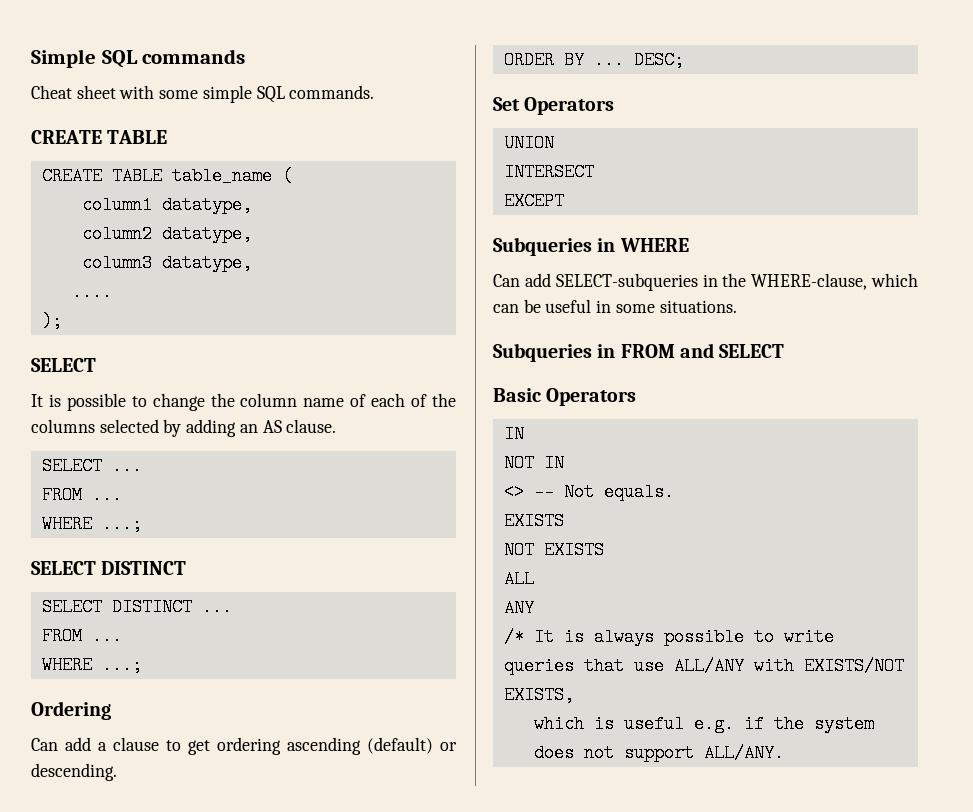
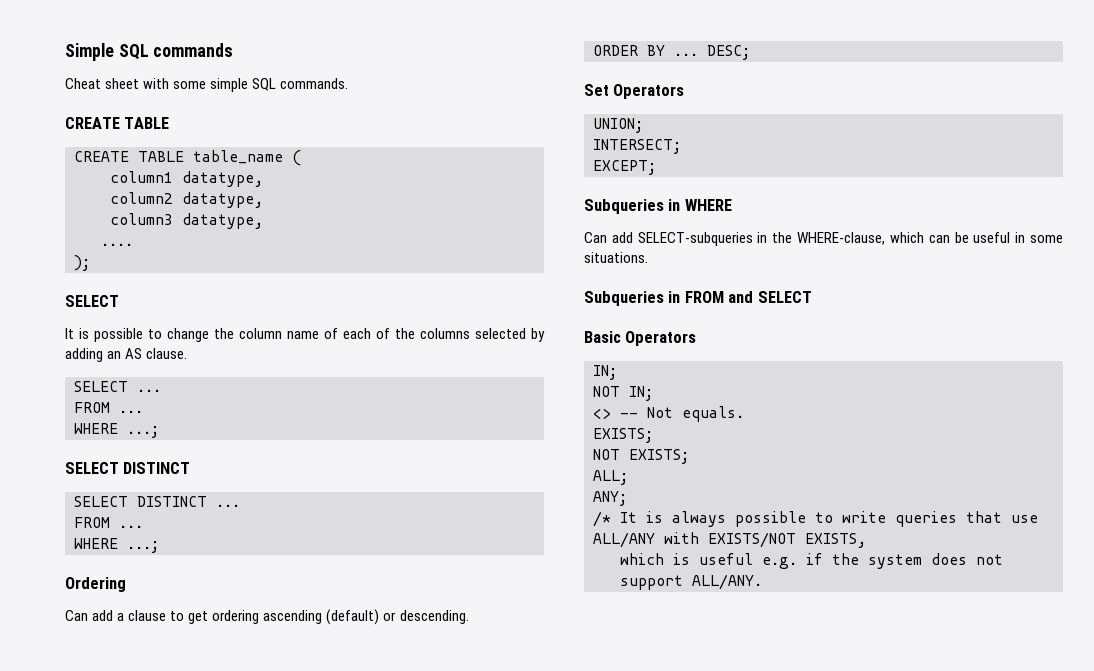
[503,134,554,152] [503,163,594,181] [503,192,564,210] UNION // INTERSECT // EXCEPT -> [593,118,643,133] [593,139,681,154] [593,160,656,175] UNION; // INTERSECT; // EXCEPT;
[503,425,524,443] [503,454,564,472] IN // NOT IN -> [593,365,617,380] [593,386,653,401] IN; // NOT IN;
[503,512,564,530] [503,541,604,559] [503,570,534,588] [503,599,534,617] EXISTS // NOT EXISTS // ALL // ANY -> [593,428,653,443] [593,449,689,464] [593,470,628,485] [593,491,627,506] EXISTS; // NOT EXISTS; // ALL; // ANY;

